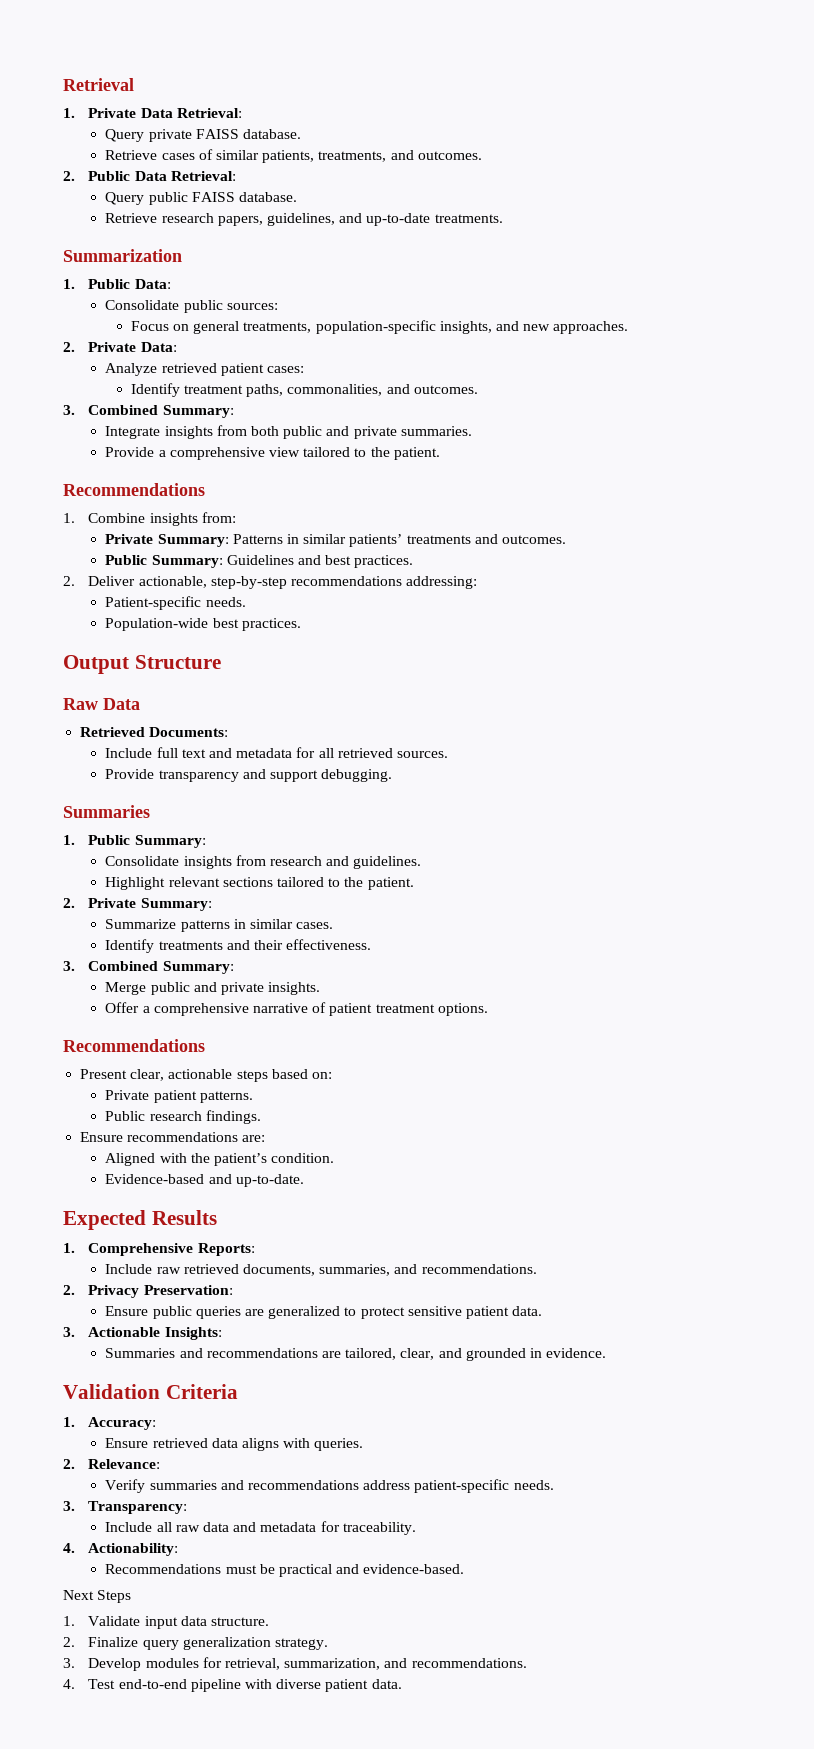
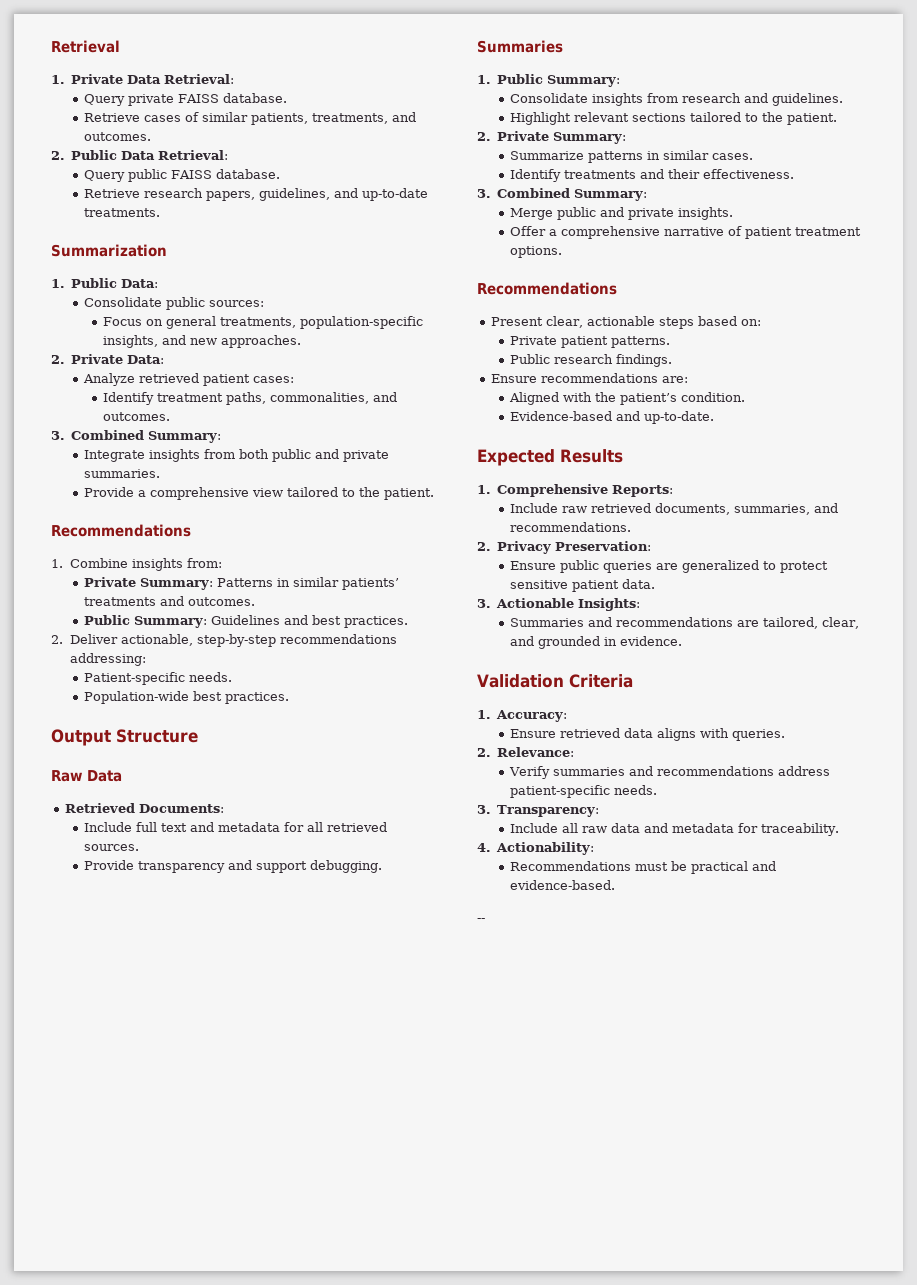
[63,1590,132,1603] [63,1616,269,1629] [63,1637,328,1650] [63,1657,527,1671] [63,1679,402,1692] Next Steps // 1. Validate input data structure. // 2. Finalize query generalization strategy. // 3. Develop modules for retrieval, summarization, and recommendations. // 4. Test end-to-end pipeline with diverse patient data. -> [477,918,485,922] --

